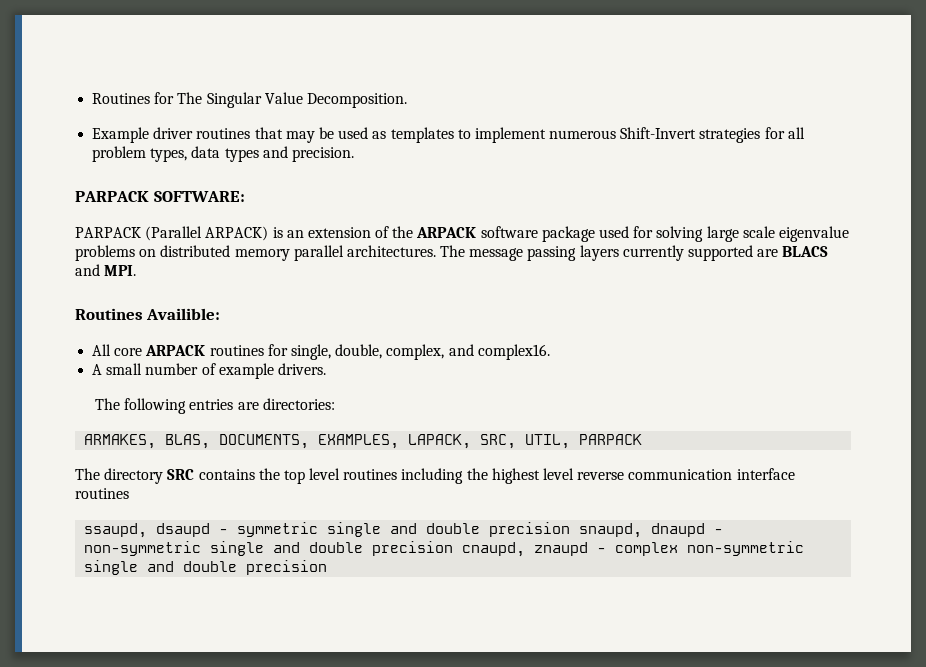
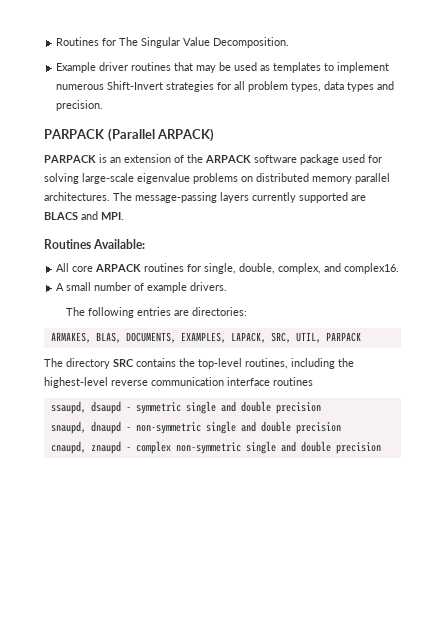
[153,191,245,202] [75,226,269,241] SOFTWARE: // PARPACK (Parallel ARPACK) -> [107,128,215,142] [44,155,96,163] (Parallel ARPACK) // PARPACK
[706,226,775,242] large scale -> [82,173,134,184] large-scale
[469,246,577,261] message passing -> [135,192,217,203] message-passing
[146,308,221,320] Availible: -> [93,239,146,249] Available:
[283,468,575,484] top level routines including the highest level -> [198,358,354,369] [44,377,108,388] top-level routines, including the highest-level
(571, 529) none -> (321, 408) //
(454, 548) none -> (341, 428) //

